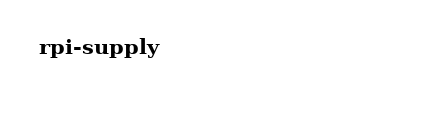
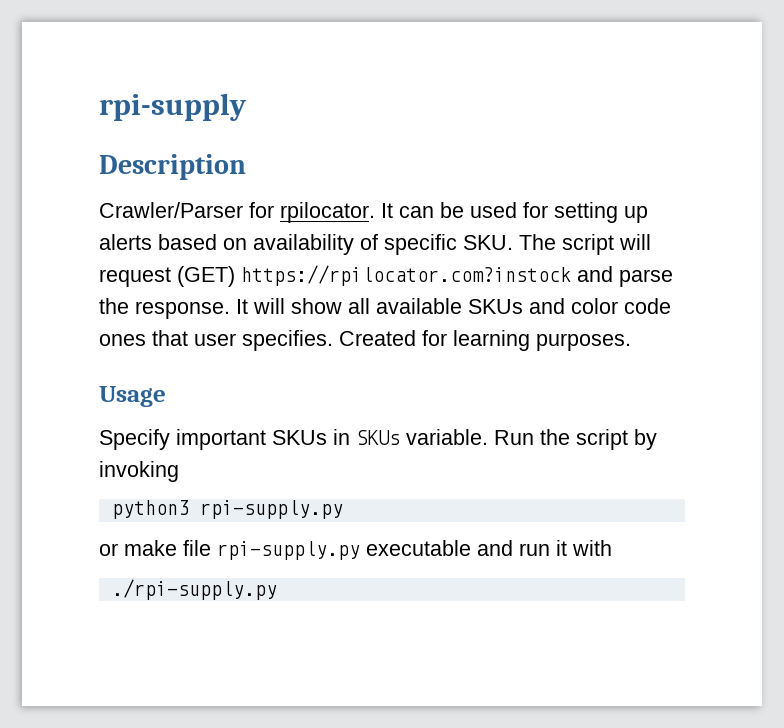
(160, 48) none -> [99,154,246,180] [99,202,648,223] [99,234,651,255] [99,265,673,287] [99,298,671,319] [99,330,631,351] [99,386,166,407] [99,429,657,450] [99,461,179,482] [111,500,343,519] [99,540,612,560] [111,579,277,600] // Description // Crawler/Parser for rpilocator. It can be used for setting up alerts based on availability of specific SKU. The script will request (GET) https://rpilocator.com?instock and parse the response. It will show all available SKUs and color code ones that user specifies. Created for learning purposes. // Usage // Specify important SKUs in SKUs variable. Run the script by invoking // python3 rpi-supply.py // or make file rpi-supply.py executable and run it with // ./rpi-supply.py

